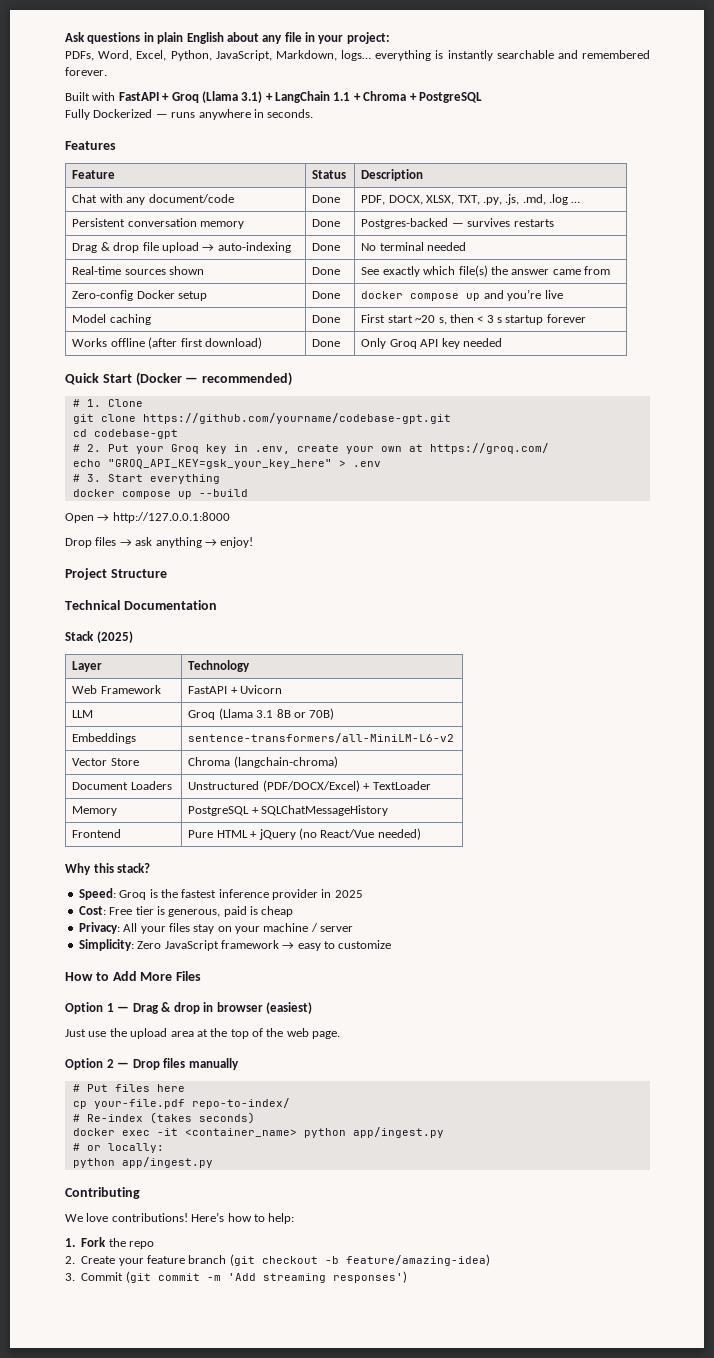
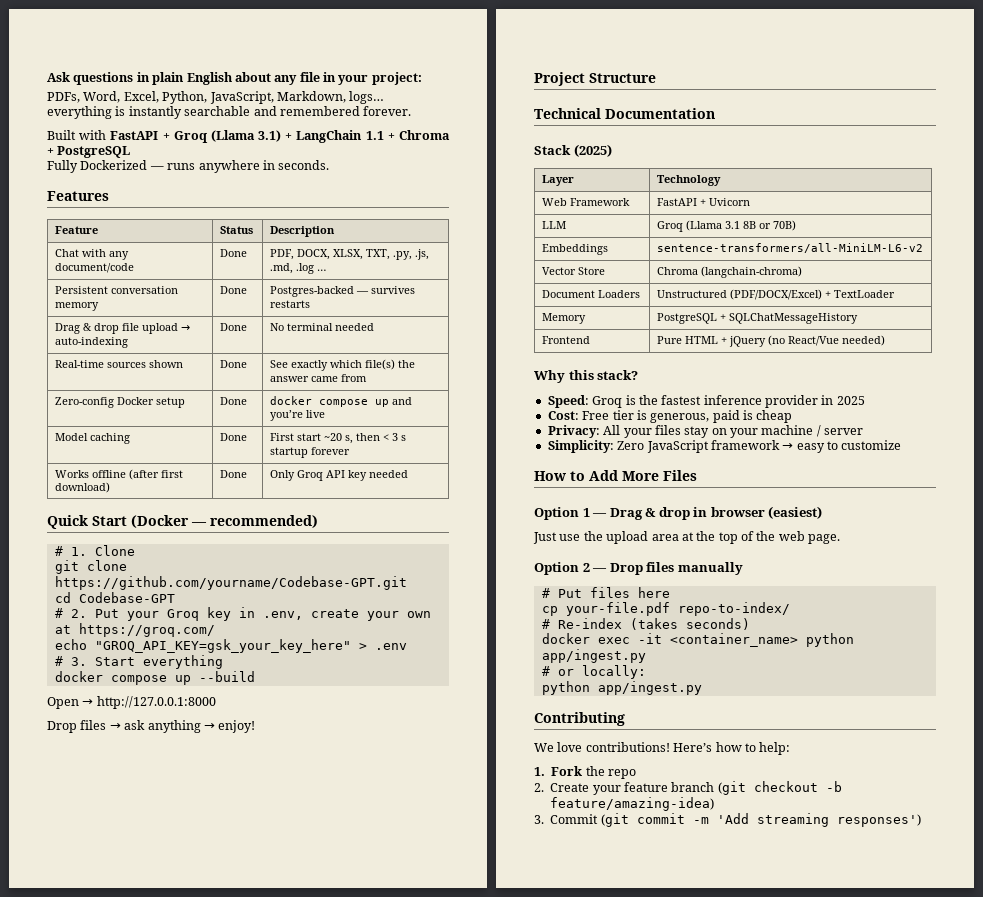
[142,413,451,424] https://github.com/yourname/codebase-gpt.git -> [54,576,407,590] https://github.com/yourname/Codebase-GPT.git
[93,429,178,439] codebase-gpt -> [78,592,175,603] Codebase-GPT

